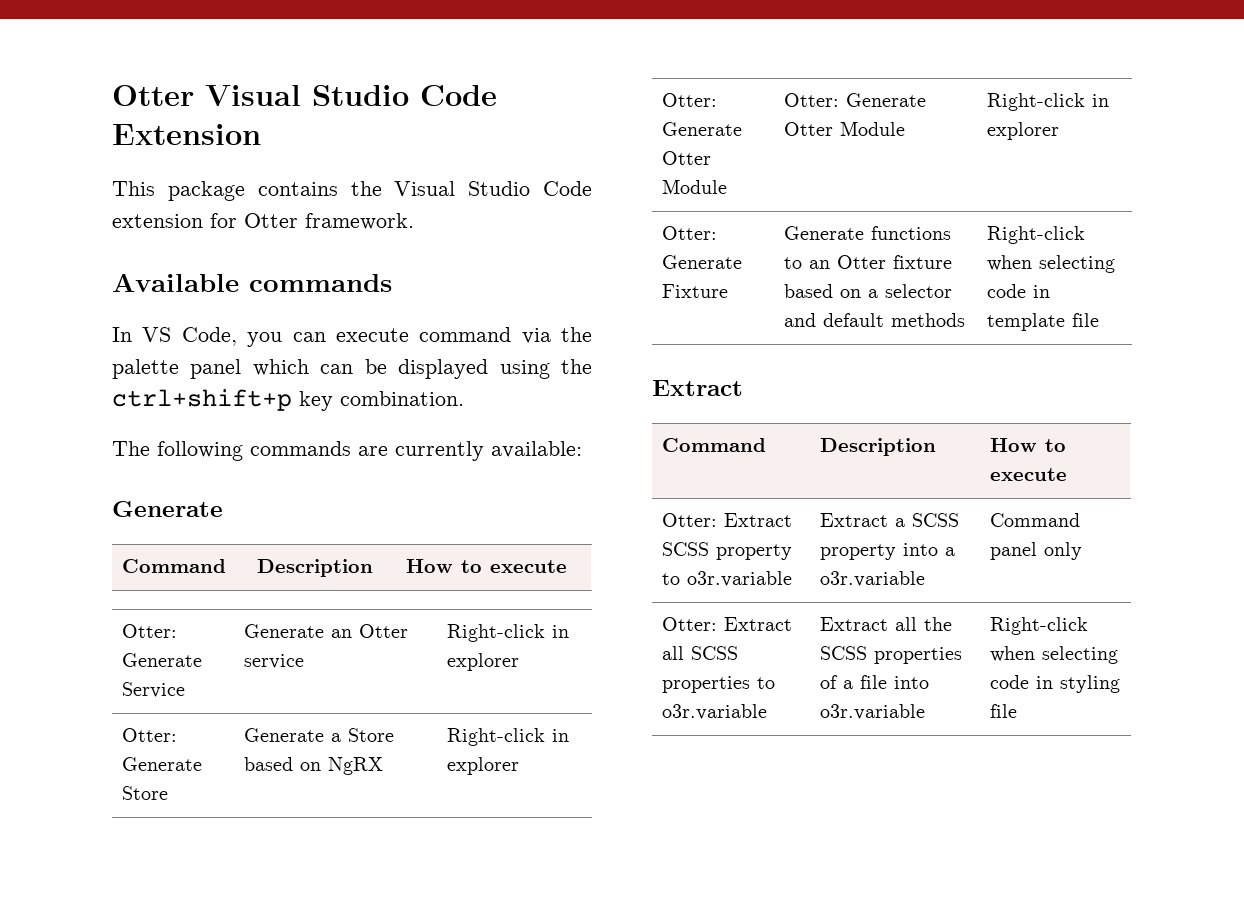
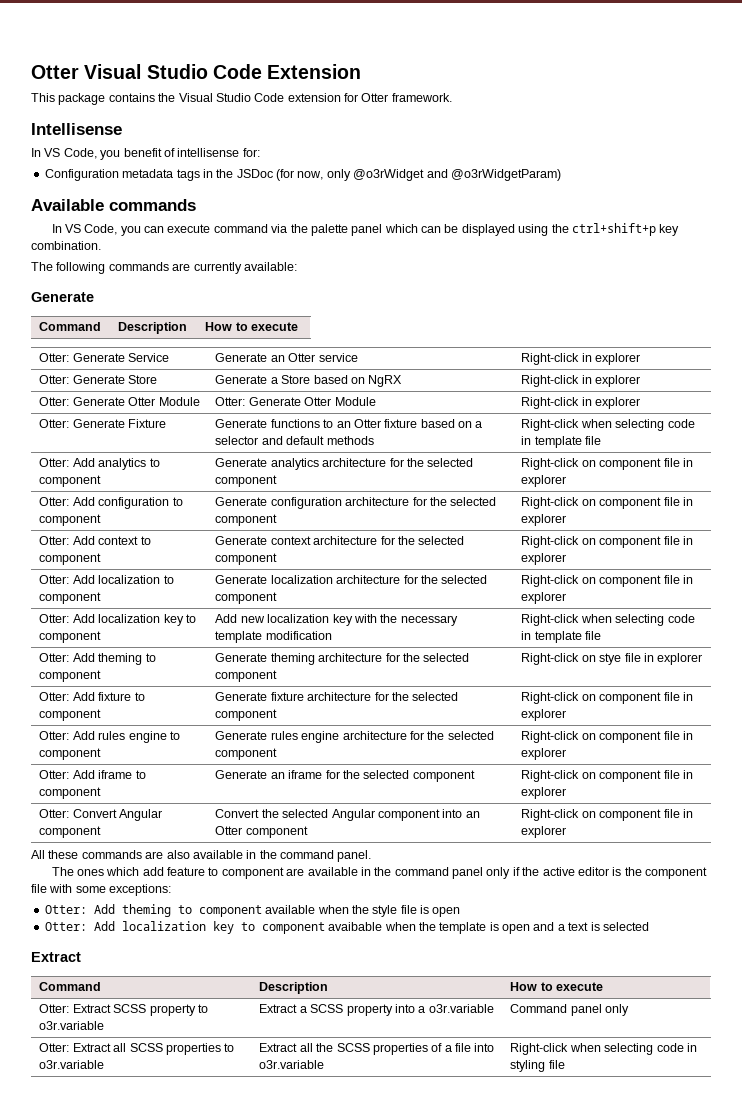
(414, 221) none -> [31,123,122,135] [31,148,260,160] [44,169,561,181] // Intellisense // In VS Code, you benefit of intellisense for: // Configuration metadata tags in the JSDoc (for now, only @o3rWidget and @o3rWidgetParam)
(1100, 320) none -> [39,458,160,470] [39,475,102,487] [215,458,474,470] [215,475,278,487] [521,458,693,470] [521,475,567,487] [39,497,183,509] [39,514,102,526] [215,497,497,509] [215,514,278,526] [521,497,693,509] [521,514,567,526] [39,536,151,545] [39,553,102,565] [215,536,465,545] [215,553,278,565] [521,536,693,548] [521,553,567,565] [39,575,174,584] [39,592,102,604] [215,575,488,584] [215,592,278,604] [521,575,693,587] [521,592,567,604] [39,614,196,626] [39,631,102,643] [215,614,458,626] [215,631,332,643] [521,614,695,626] [521,631,602,643] [39,653,156,665] [39,670,102,682] [215,653,470,665] [215,670,278,682] [521,653,703,665] [39,692,145,701] [39,709,102,721] [215,692,459,701] [215,709,278,721] [521,692,693,704] [521,709,567,721] [39,731,180,743] [39,748,102,760] [215,731,494,743] [215,748,278,760] [521,731,693,743] [521,748,567,760] [39,770,146,779] [39,787,102,799] [215,770,475,782] [521,770,693,782] [521,787,567,799] [39,809,163,821] [39,826,102,838] [215,809,480,821] [215,826,308,838] [521,809,693,821] [521,826,567,838] [31,850,372,862] [51,867,708,879] [31,884,172,896] [44,904,461,917] [44,921,649,934] // Otter: Add analytics to component | Generate analytics architecture for the selected component | Right-click on component file in explorer // Otter: Add configuration to component | Generate configuration architecture for the selected component | Right-click on component file in explorer // Otter: Add context to component | Generate context architecture for the selected component | Right-click on component file in explorer // Otter: Add localization to component | Generate localization architecture for the selected component | Right-click on component file in explorer // Otter: Add localization key to component | Add new localization key with the necessary template modification | Right-click when selecting code in template file // Otter: Add theming to component | Generate theming architecture for the selected component | Right-click on stye file in explorer // Otter: Add fixture to component | Generate fixture architecture for the selected component | Right-click on component file in explorer // Otter: Add rules engine to component | Generate rules engine architecture for the selected component | Right-click on component file in explorer // Otter: Add iframe to component | Generate an iframe for the selected component | Right-click on component file in explorer // Otter: Convert Angular component | Convert the selected Angular component into an Otter component | Right-click on component file in explorer // All these commands are also available in the command panel. // The ones which add feature to component are available in the command panel only if the active editor is the component file with some exceptions: // Otter: Add theming to component available when the style file is open // Otter: Add localization key to component avaibable when the template is open and a text is selected

